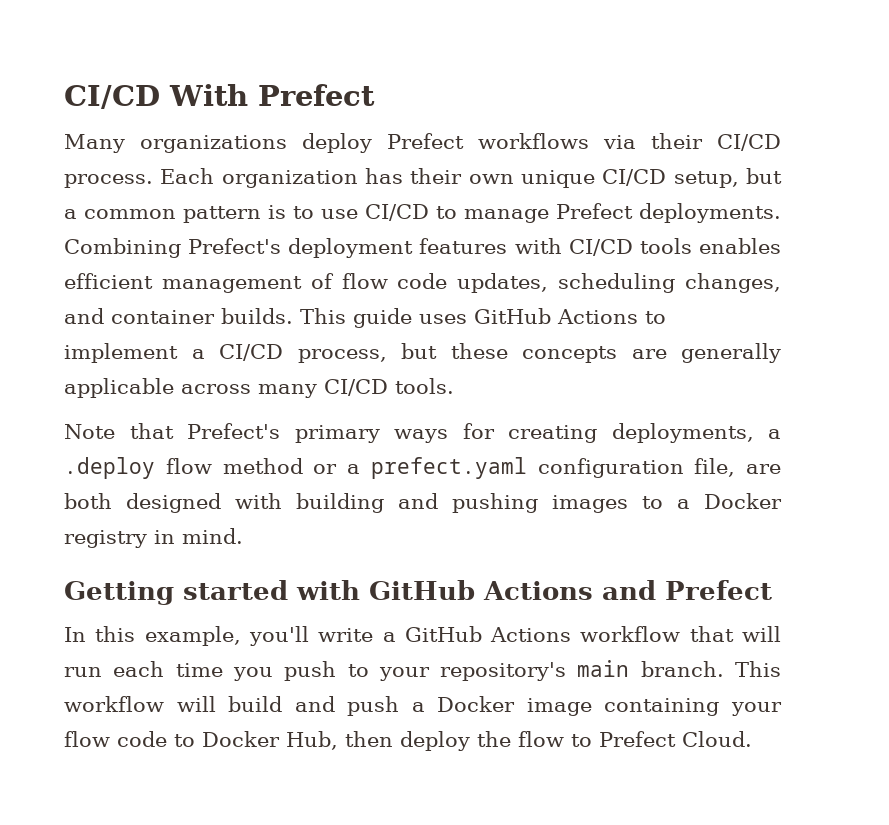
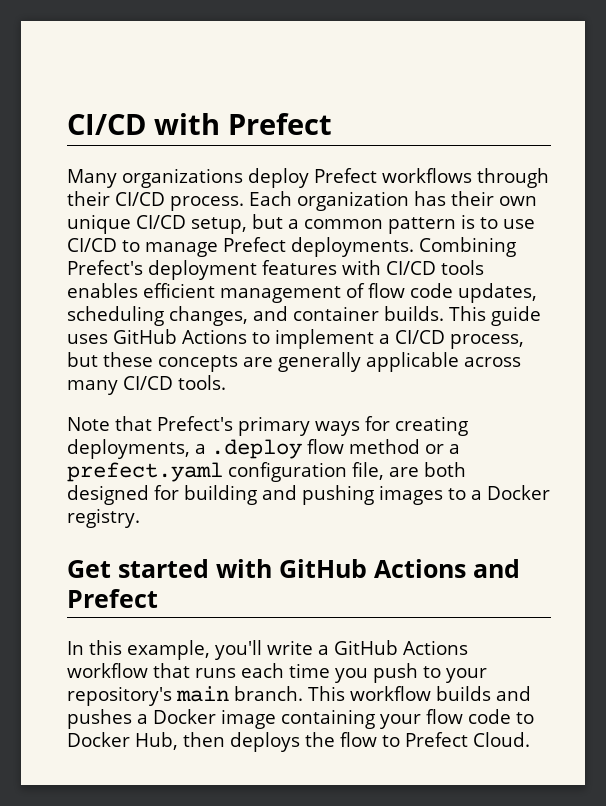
[64,84,248,109] CI/CD With -> [67,113,220,135] CI/CD with
[603,135,636,149] via -> [477,168,549,188] through
[235,493,282,509] with -> [154,485,179,500] for
[64,528,243,548] [64,581,174,605] registry in mind. // Getting -> [67,508,140,528] [67,560,111,578] registry. // Get
[742,626,781,642] [64,667,102,677] will run -> [195,668,236,678] runs
[176,696,400,716] will build and push -> [436,686,532,701] [67,709,132,729] builds and pushes
[400,731,470,751] deploy -> [230,732,300,752] deploys

